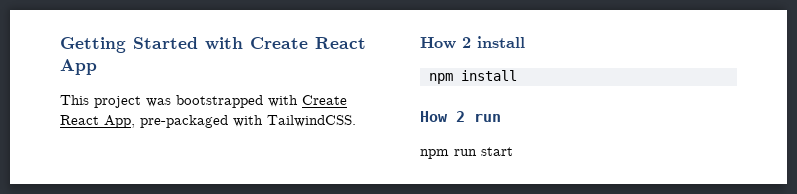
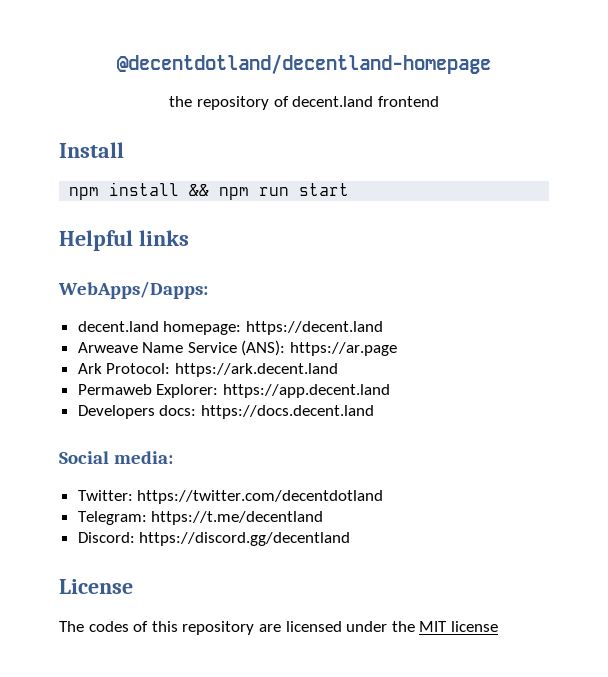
[60,37,366,53] [60,59,97,75] [60,95,347,108] [60,115,356,128] [420,36,525,49] Getting Started with Create React App // This project was bootstrapped with Create React App, pre-packaged with TailwindCSS. // How 2 install -> [117,54,491,74] [169,96,439,110] [59,142,124,158] @decentdotland/decentland-homepage // the repository of decent.land frontend // Install
[420,111,501,122] // How 2 run // -> [189,184,210,196] &&
(513, 151) none -> [59,230,189,251] [58,281,208,299] [77,321,383,335] [77,340,398,356] [77,363,338,377] [77,384,390,398] [77,405,374,419] [59,451,174,464] [77,490,384,504] [77,511,324,525] [77,532,351,546] [59,579,133,594] [59,621,498,635] // Helpful links // WebApps/Dapps: // decent.land homepage: https://decent.land // Arweave Name Service (ANS): https://ar.page // Ark Protocol: https://ark.decent.land // Permaweb Explorer: https://app.decent.land // Developers docs: https://docs.decent.land // Social media: // Twitter: https://twitter.com/decentdotland // Telegram: https://t.me/decentland // Discord: https://discord.gg/decentland // License // The codes of this repository are licensed under the MIT license

